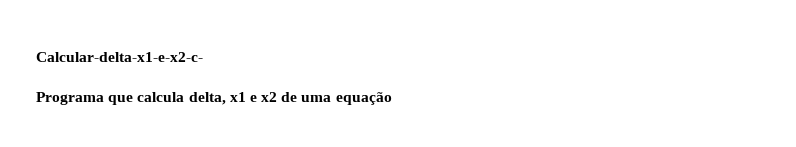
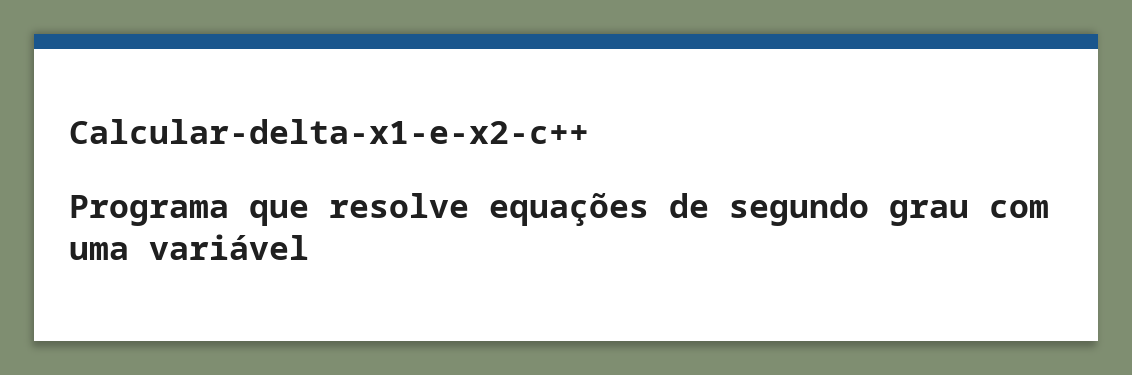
[36,52,203,62] Calcular-delta-x1-e-x2-c- -> [69,119,589,144] Calcular-delta-x1-e-x2-c++
[137,92,392,105] calcula delta, x1 e x2 de uma equação -> [329,193,1049,226] [69,234,309,260] resolve equações de segundo grau com uma variável

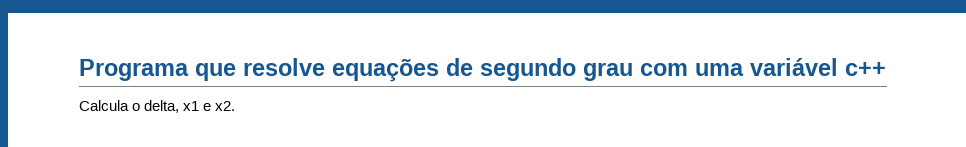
[69,119,589,144] Calcular-delta-x1-e-x2-c++ // -> (79, 70) none
(309, 247) none -> [845,62,886,76] [79,100,236,113] c++ // Calcula o delta, x1 e x2.

